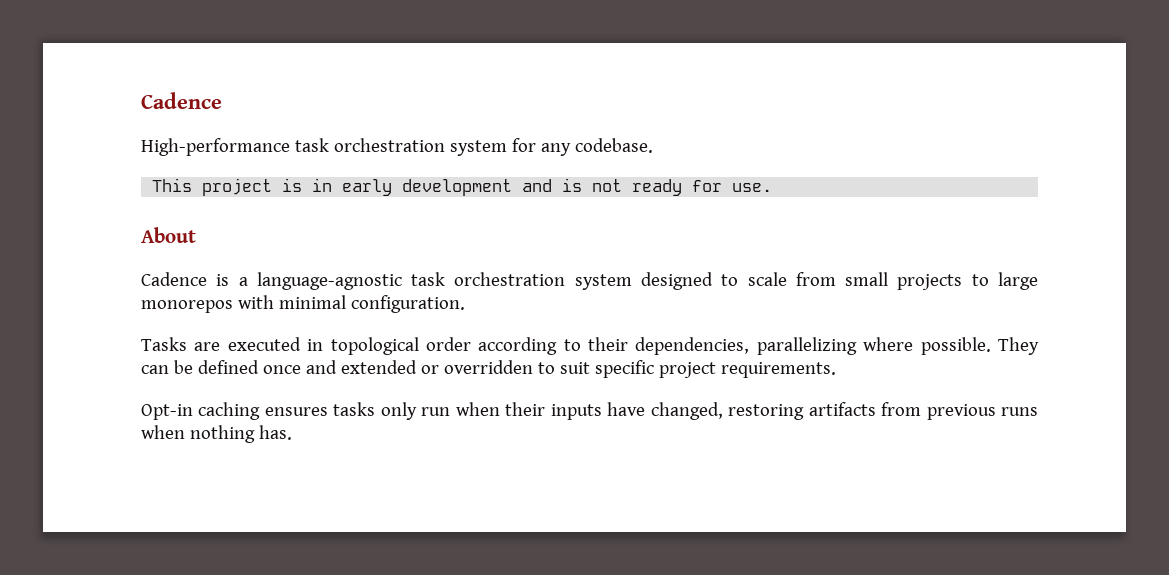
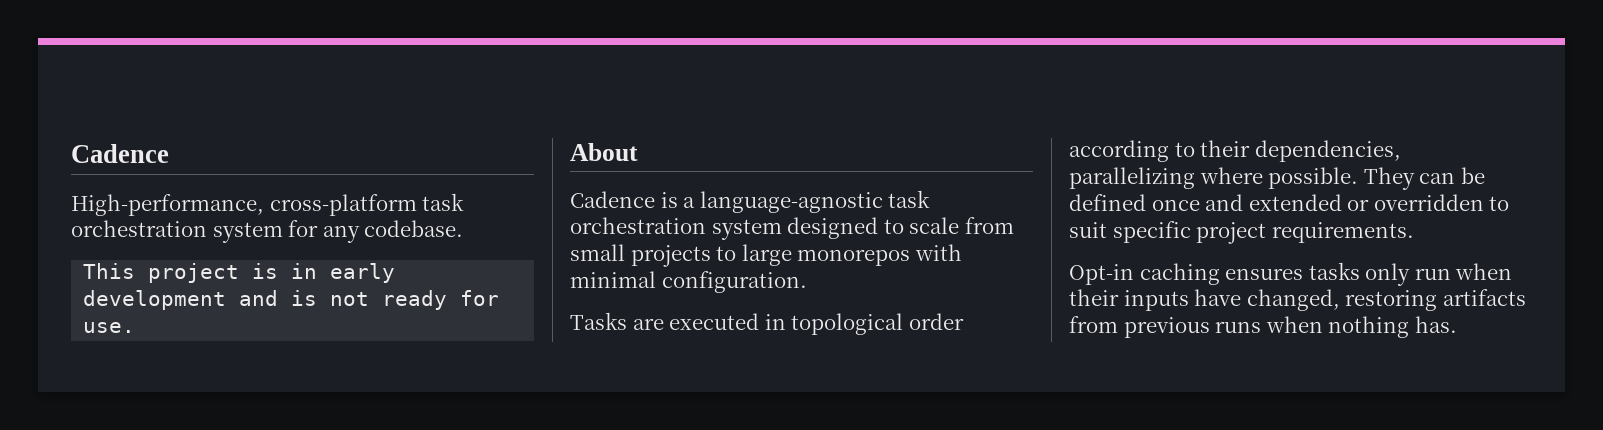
[141,138,290,156] High-performance -> [71,194,417,216] High-performance, cross-platform

